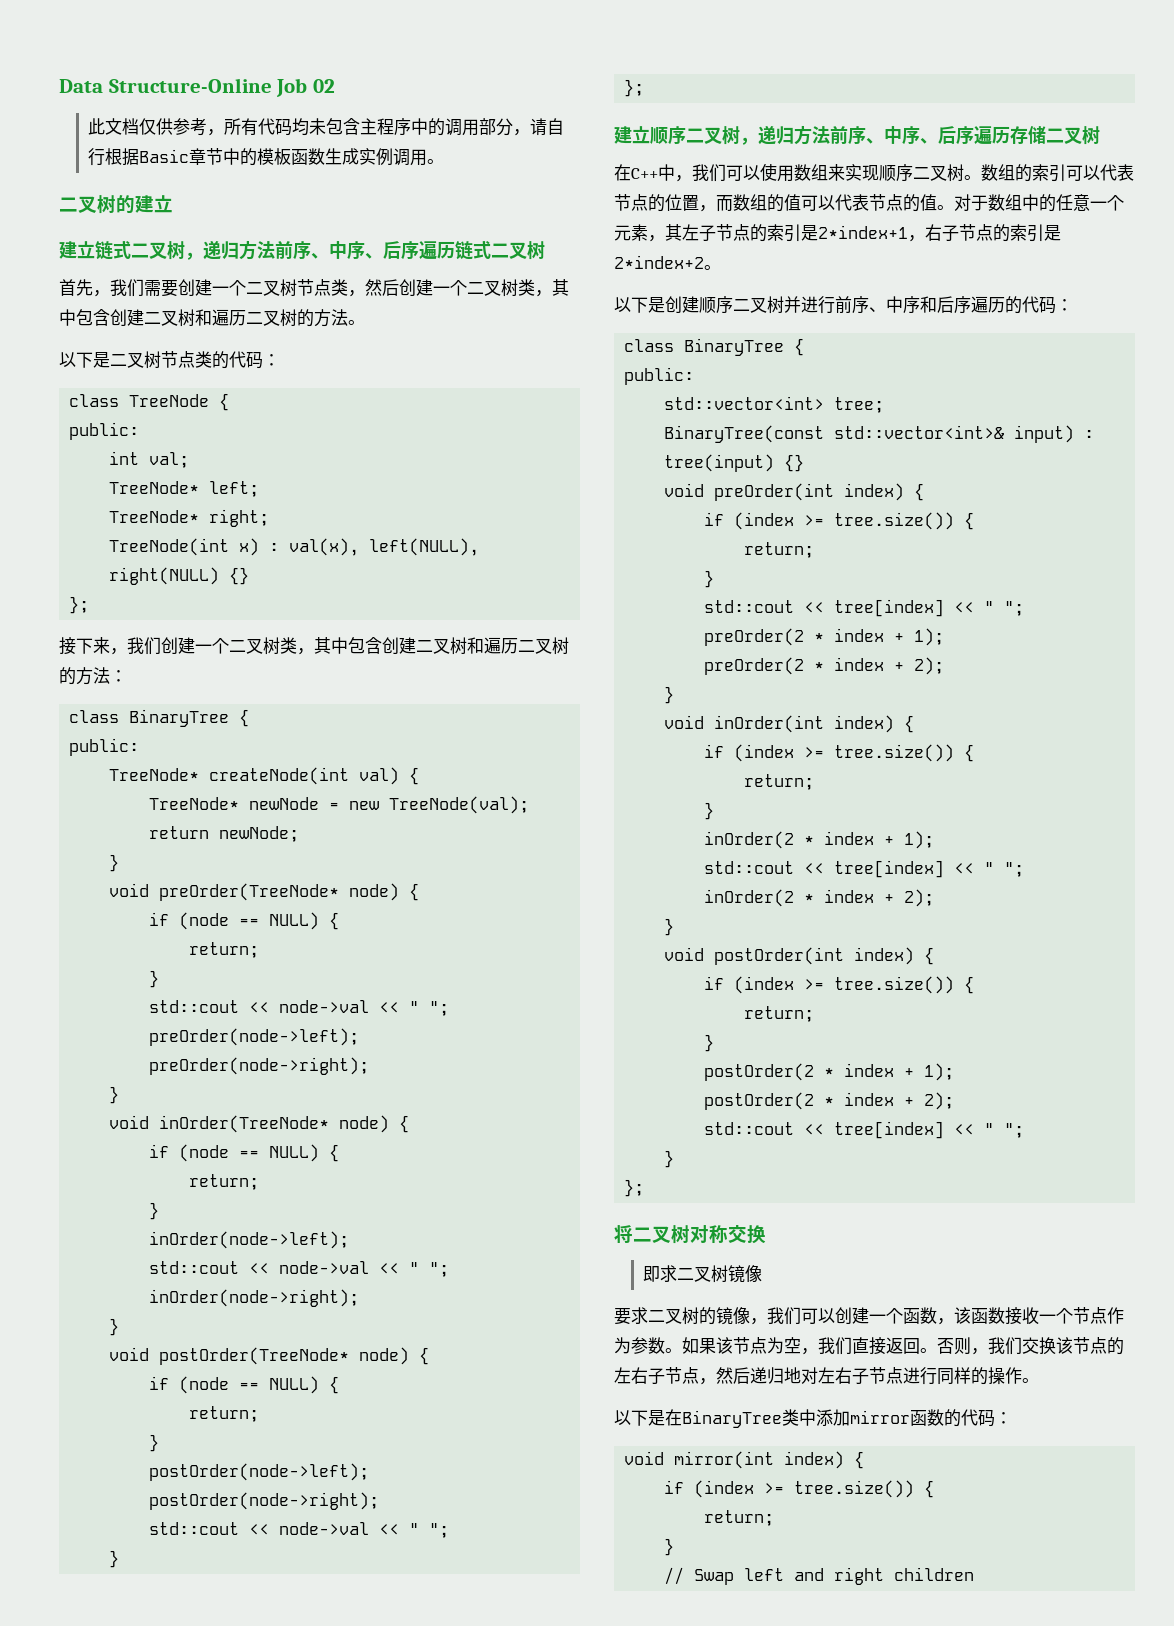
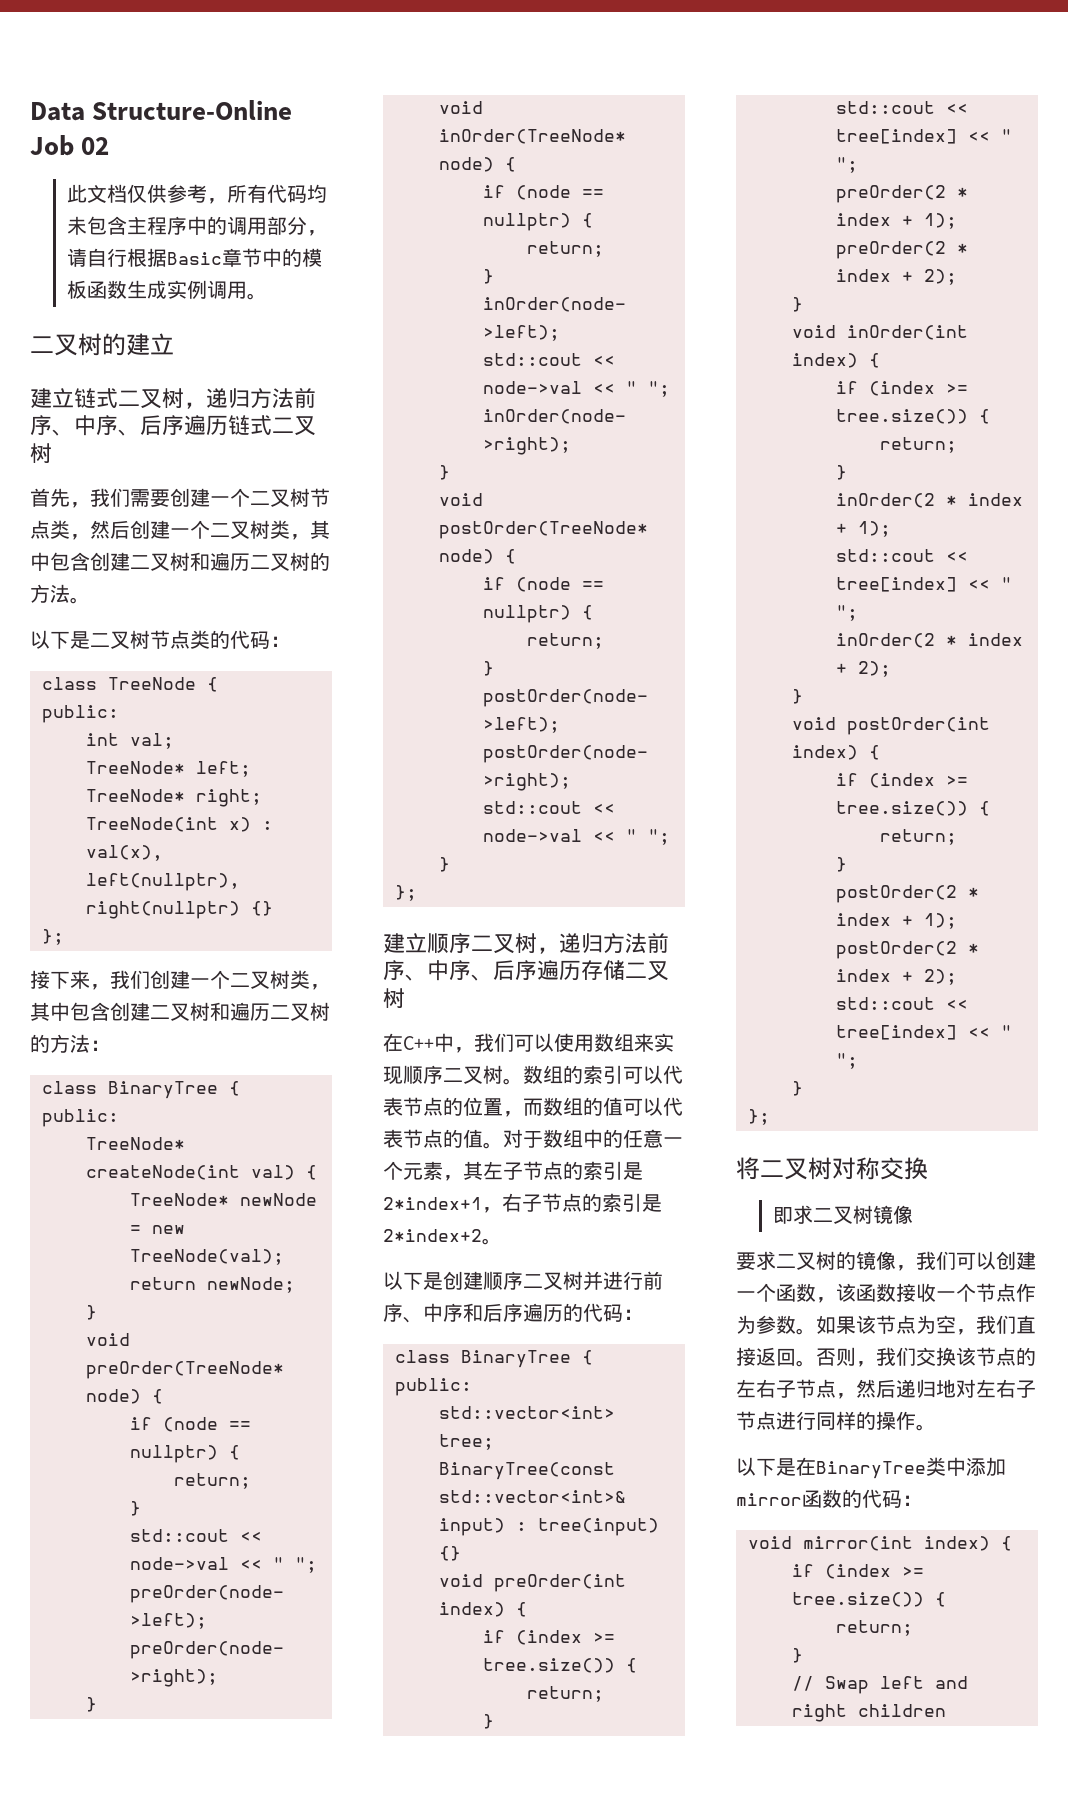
[369,538,480,556] [109,567,220,585] left(NULL), right(NULL) -> [86,873,240,891] [86,901,240,919] left(nullptr), right(nullptr)
[269,912,320,930] NULL) -> [130,1445,218,1463] nullptr)
[269,1144,320,1162] NULL) -> [483,213,571,231] nullptr)
[269,1376,320,1394] NULL) -> [483,605,571,623] nullptr)

